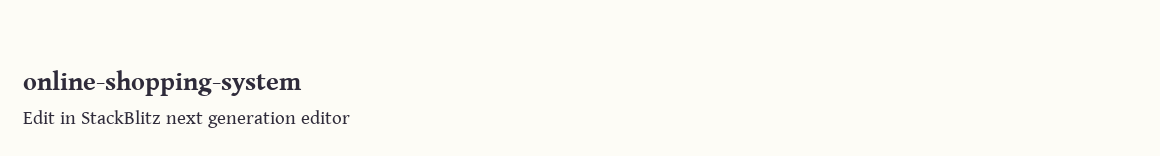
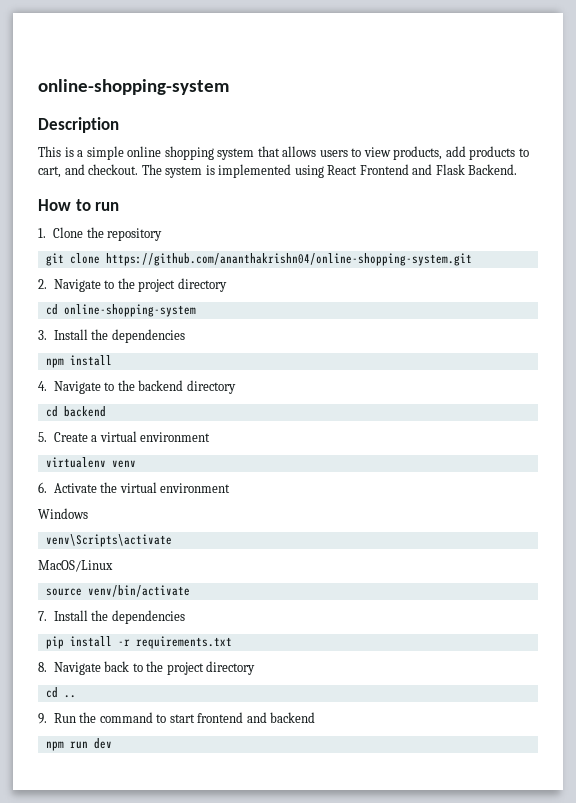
[23,70,302,96] [23,110,350,128] online-shopping-system // Edit in StackBlitz next generation editor -> [38,79,229,95] [38,117,119,133] [38,146,529,160] [38,164,518,178] [38,199,120,211] [38,227,163,241] [45,253,472,266] [38,278,227,292] [45,304,196,317] [38,329,185,343] [45,355,112,368] [38,380,236,394] [45,406,106,417] [38,431,211,442] [45,457,136,468] [38,482,231,493] [38,508,88,519] [45,534,172,547] [38,560,113,572] [45,585,190,597] [38,610,185,624] [45,636,232,649] [38,661,256,675] [45,687,76,698] [38,712,316,724] [45,738,112,751] online-shopping-system // Description // This is a simple online shopping system that allows users to view products, add products to cart, and checkout. The system is implemented using React Frontend and Flask Backend. // How to run // 1. Clone the repository // git clone https://github.com/ananthakrishn04/online-shopping-system.git // 2. Navigate to the project directory // cd online-shopping-system // 3. Install the dependencies // npm install // 4. Navigate to the backend directory // cd backend // 5. Create a virtual environment // virtualenv venv // 6. Activate the virtual environment // Windows // venv\Scripts\activate // MacOS/Linux // source venv/bin/activate // 7. Install the dependencies // pip install -r requirements.txt // 8. Navigate back to the project directory // cd .. // 9. Run the command to start frontend and backend // npm run dev

